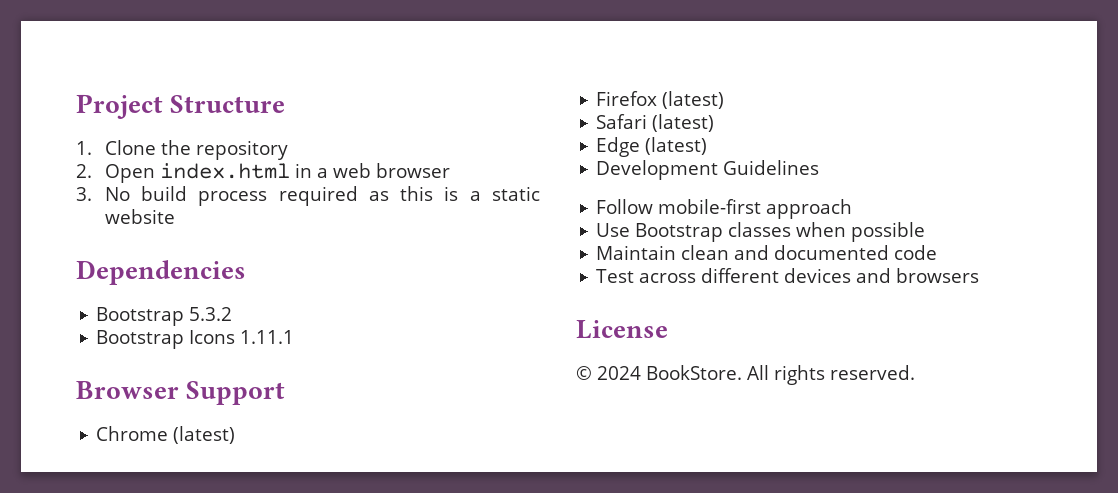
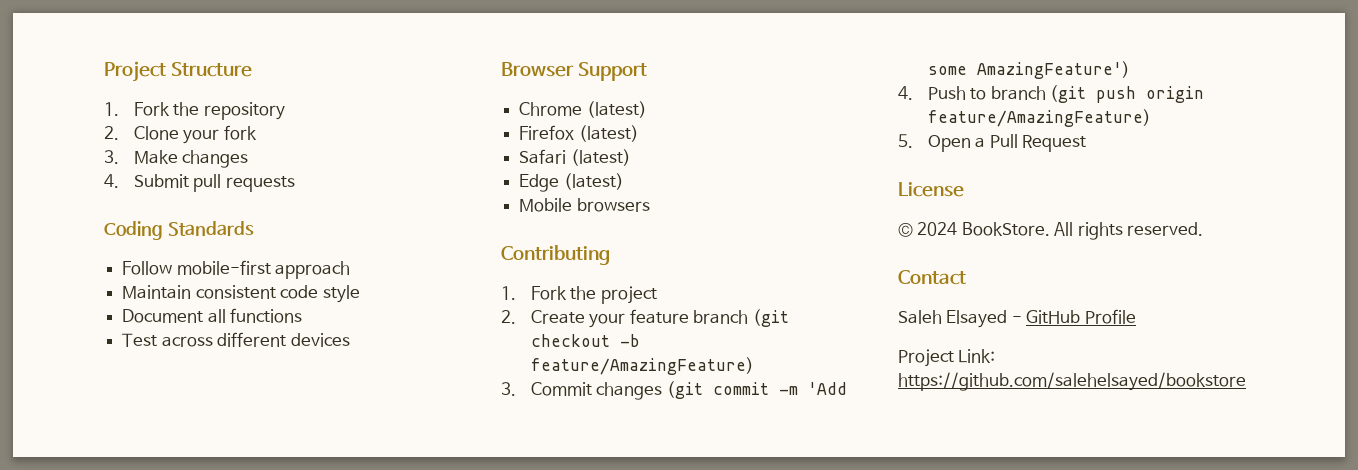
[104,140,156,155] Clone -> [133,102,170,116] Fork
[104,163,450,183] [76,186,540,206] [104,209,175,224] [76,260,246,285] [96,307,233,326] [96,330,295,349] Open index.html in a web browser // 3. No build process required as this is a static website // Dependencies // Bootstrap 5.3.2 // Bootstrap Icons 1.11.1 -> [133,125,257,144] [104,150,249,168] [104,174,295,192] [104,221,254,240] [122,260,351,279] [122,285,360,303] [122,308,303,323] [122,332,350,347] Clone your fork // 3. Make changes // 4. Submit pull requests // Coding Standards // Follow mobile-first approach // Maintain consistent code style // Document all functions // Test across different devices
[596,160,820,180] [596,199,853,219] [596,222,926,242] [596,245,938,260] [596,268,980,283] Development Guidelines // Follow mobile-first approach // Use Bootstrap classes when possible // Maintain clean and documented code // Test across different devices and browsers -> [519,198,650,212] [501,245,610,265] [501,286,657,304] [501,309,789,328] [530,334,640,347] [530,357,754,375] [501,381,847,400] [927,61,1130,79] [898,85,1205,103] [927,109,1151,127] [898,134,1087,152] Mobile browsers // Contributing // 1. Fork the project // 2. Create your feature branch (git checkout -b feature/AmazingFeature) // 3. Commit changes (git commit -m 'Add some AmazingFeature') // 4. Push to branch (git push origin feature/AmazingFeature) // 5. Open a Pull Request
(915, 372) none -> [898,270,966,285] [898,309,1136,328] [898,349,996,367] [898,372,1246,391] // Contact // Saleh Elsayed - GitHub Profile // Project Link: https://github.com/salehelsayed/bookstore

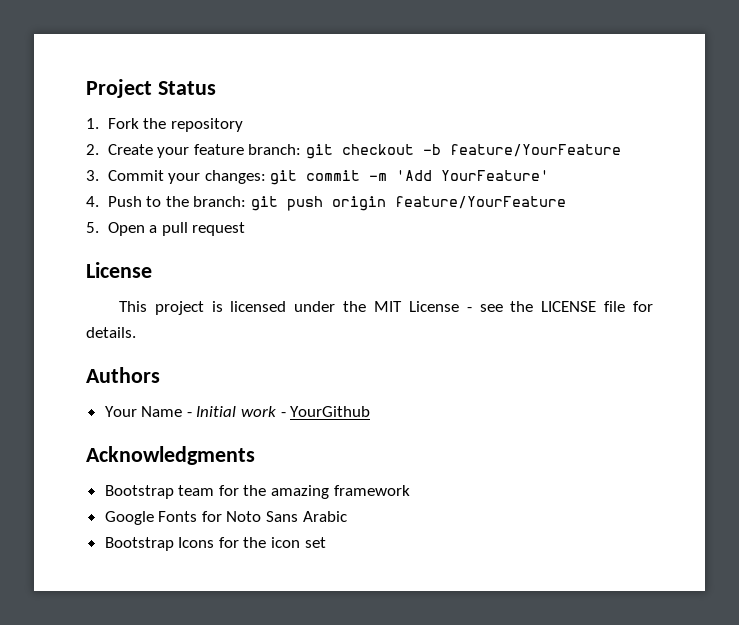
[104,61,253,82] Project Structure -> [86,79,216,98] Project Status
[104,125,257,144] [104,150,249,168] [104,174,295,192] [104,221,254,240] [122,260,351,279] [122,285,360,303] [122,308,303,323] [122,332,350,347] [501,62,648,81] [519,101,647,118] [519,125,639,142] [519,149,631,166] [519,173,624,192] [519,198,650,212] [501,245,610,265] [501,286,657,304] // 2. Clone your fork // 3. Make changes // 4. Submit pull requests // Coding Standards // Follow mobile-first approach // Maintain consistent code style // Document all functions // Test across different devices // Browser Support // Chrome (latest) // Firefox (latest) // Safari (latest) // Edge (latest) // Mobile browsers // Contributing // 1. Fork the project -> (243, 125) none
[693,309,789,327] branch (git -> [248,144,333,159] branch: git
[530,357,754,375] feature/AmazingFeature) -> [449,144,621,157] feature/YourFeature
[596,381,703,400] changes (git -> [168,170,298,185] your changes: git
[927,61,1130,79] some AmazingFeature') -> [441,170,550,181] YourFeature'
[990,85,1087,103] branch (git -> [165,196,278,211] the branch: git
[927,109,1151,127] feature/AmazingFeature) -> [394,196,566,209] feature/YourFeature
[989,134,1087,152] Pull Request -> [161,222,246,236] pull request
[898,222,1204,240] [898,270,966,285] [898,309,1136,328] [898,349,996,367] [898,372,1246,391] © 2024 BookStore. All rights reserved. // Contact // Saleh Elsayed - GitHub Profile // Project Link: https://github.com/salehelsayed/bookstore -> [118,301,653,315] [86,327,136,338] [86,367,160,383] [104,406,371,417] [86,446,255,465] [104,485,410,499] [104,511,347,525] [104,537,326,551] This project is licensed under the MIT License - see the LICENSE file for details. // Authors // Your Name - Initial work - YourGithub // Acknowledgments // Bootstrap team for the amazing framework // Google Fonts for Noto Sans Arabic // Bootstrap Icons for the icon set

